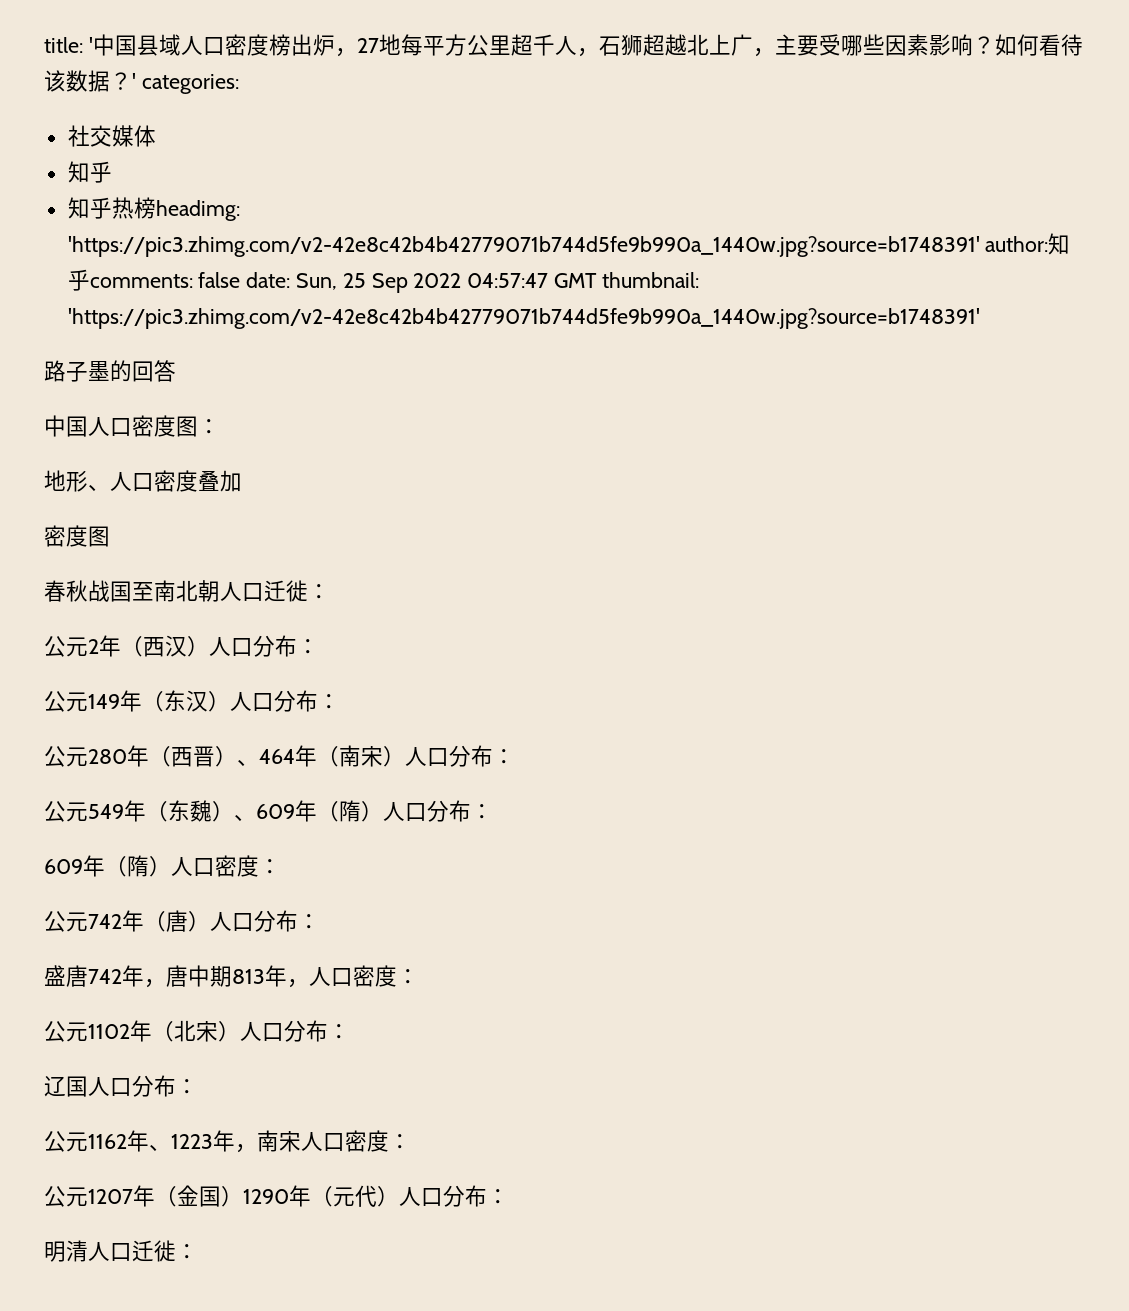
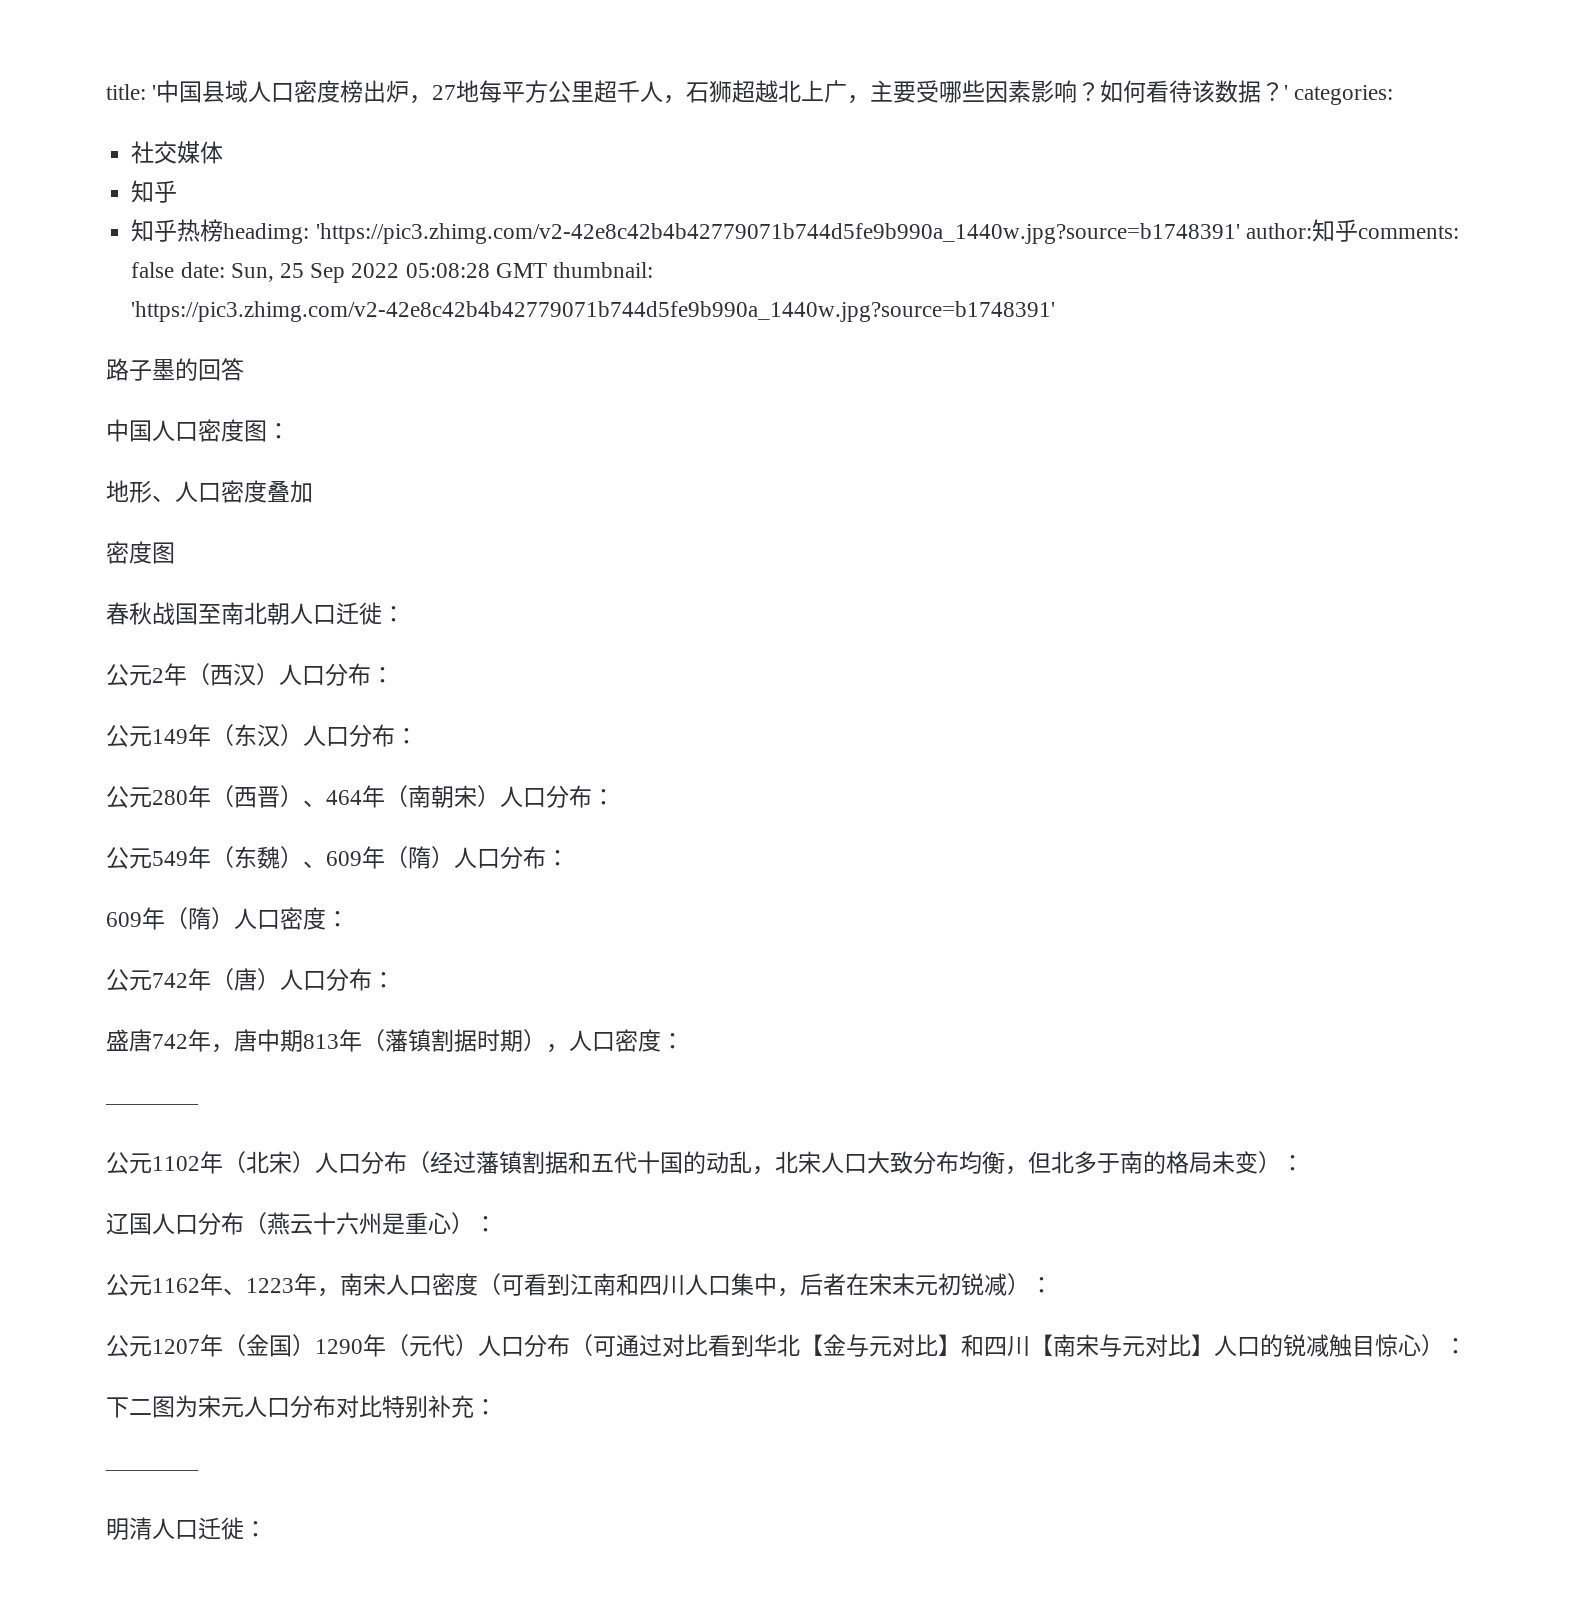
[467,273,549,288] 04:57:47 -> [405,263,490,278] 05:08:28
(361, 756) none -> [431,785,454,808] 朝
(287, 976) none -> [362,1029,546,1052] （藩镇割据时期）
(419, 976) none -> [105,1104,199,1110] // ————
(328, 1031) none -> [407,1151,1281,1175] （经过藩镇割据和五代十国的动乱，北宋人口大致分布均衡，但北多于南的格局未变）
(176, 1086) none -> [244,1212,474,1235] （燕云十六州是重心）
(389, 1141) none -> [478,1273,1030,1297] （可看到江南和四川人口集中，后者在宋末元初锐减）
[487,1189,509,1204] ： -> [570,1334,1467,1357] [106,1395,497,1418] [105,1470,199,1476] （可通过对比看到华北【金与元对比】和四川【南宋与元对比】人口的锐减触目惊心）： // 下二图为宋元人口分布对比特别补充： // ————

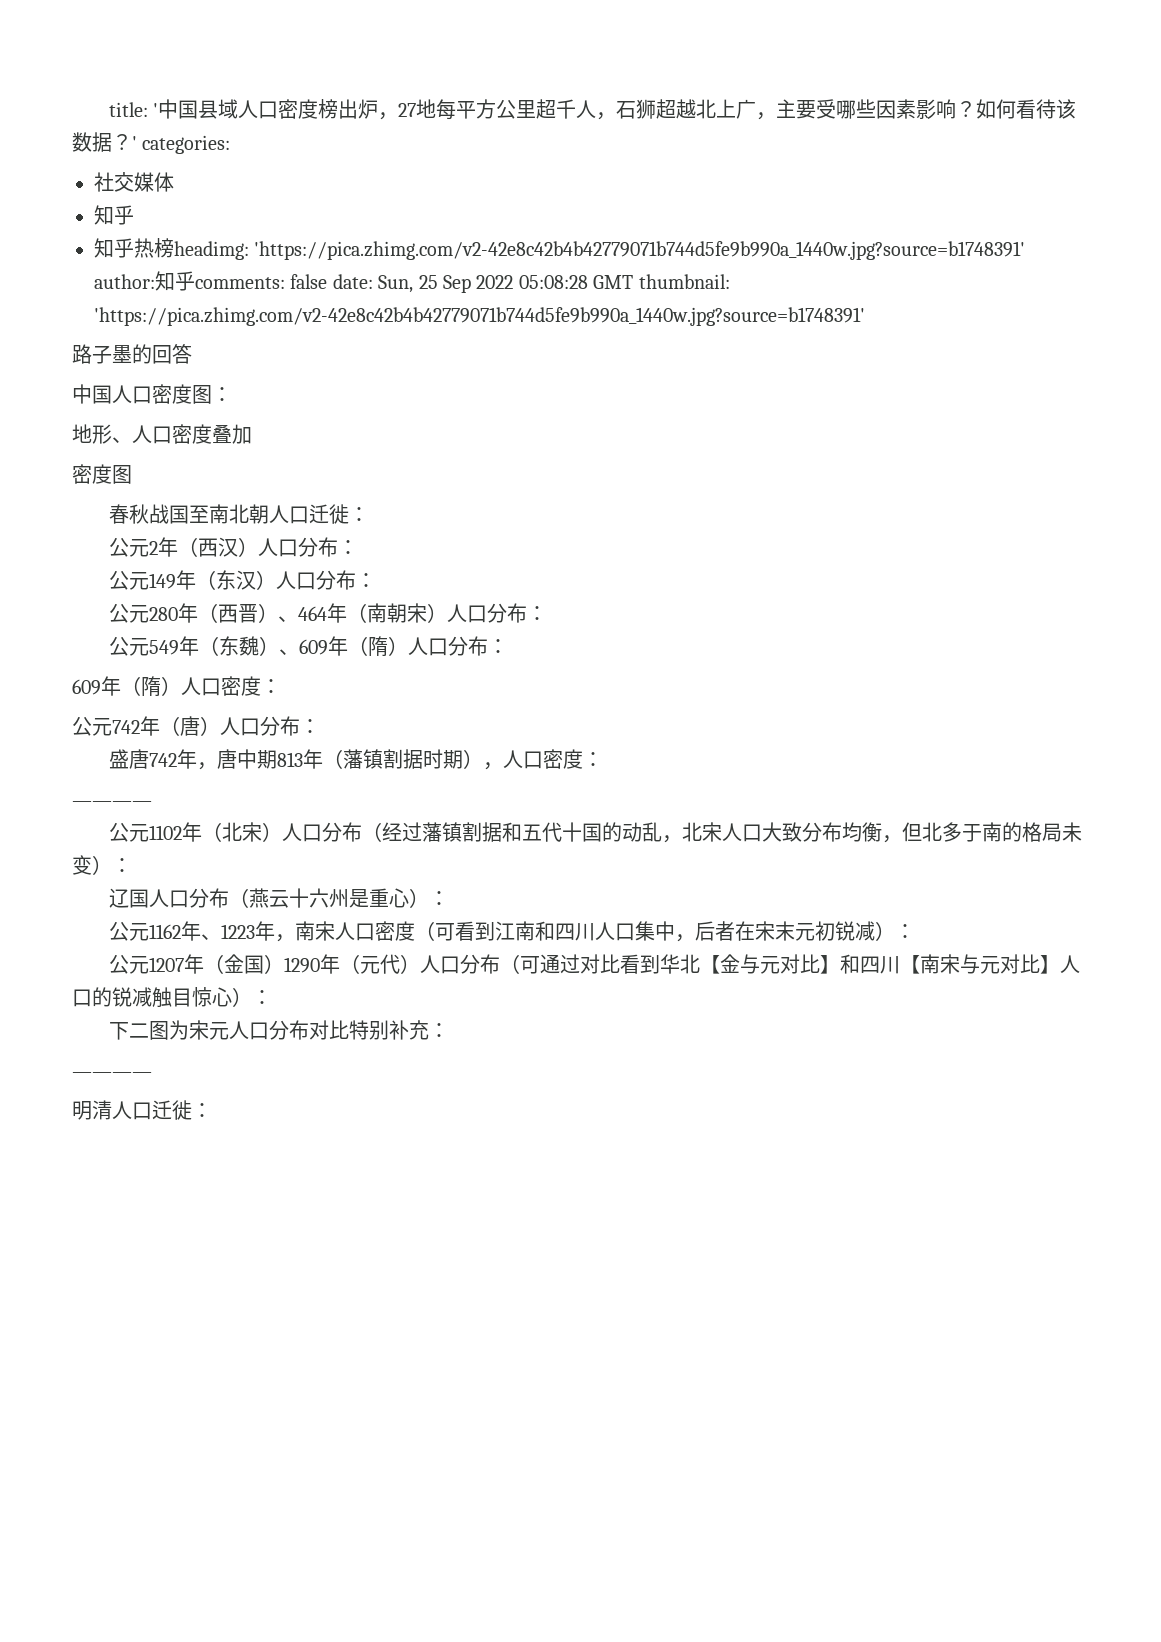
[315,223,1240,244] 'https://pic3.zhimg.com/v2-42e8c42b4b42779071b744d5fe9b990a_1440w.jpg?source=b1748391' -> [254,241,1026,260] 'https://pica.zhimg.com/v2-42e8c42b4b42779071b744d5fe9b990a_1440w.jpg?source=b1748391'
[131,301,1056,322] 'https://pic3.zhimg.com/v2-42e8c42b4b42779071b744d5fe9b990a_1440w.jpg?source=b1748391' -> [94,307,865,326] 'https://pica.zhimg.com/v2-42e8c42b4b42779071b744d5fe9b990a_1440w.jpg?source=b1748391'

